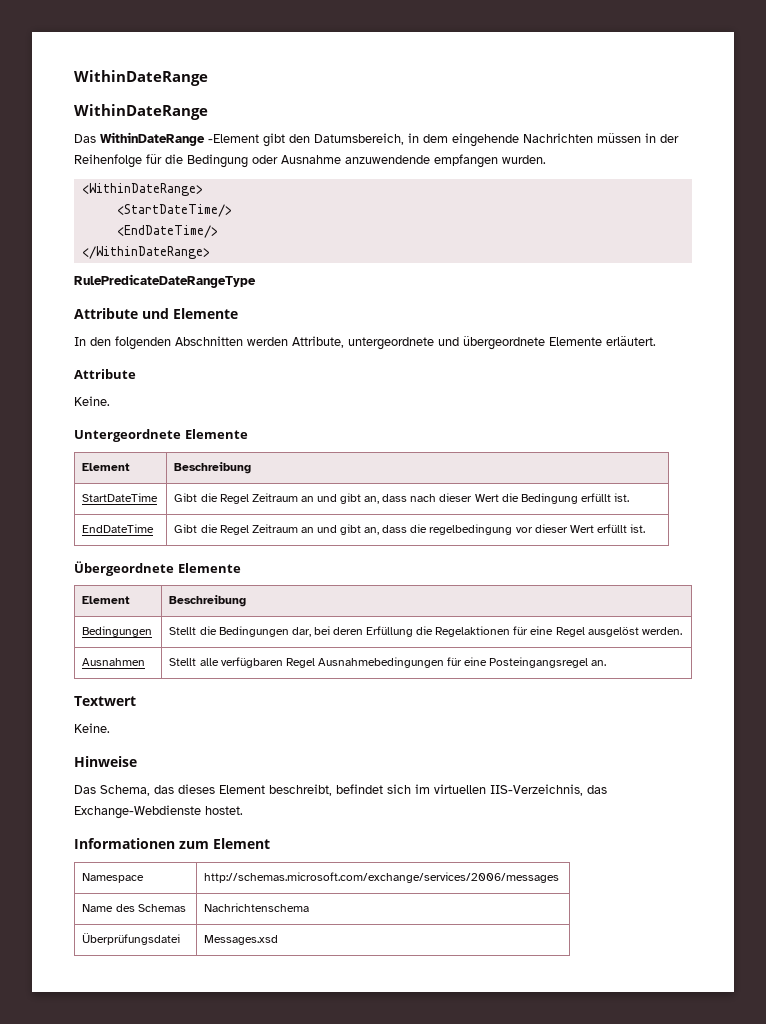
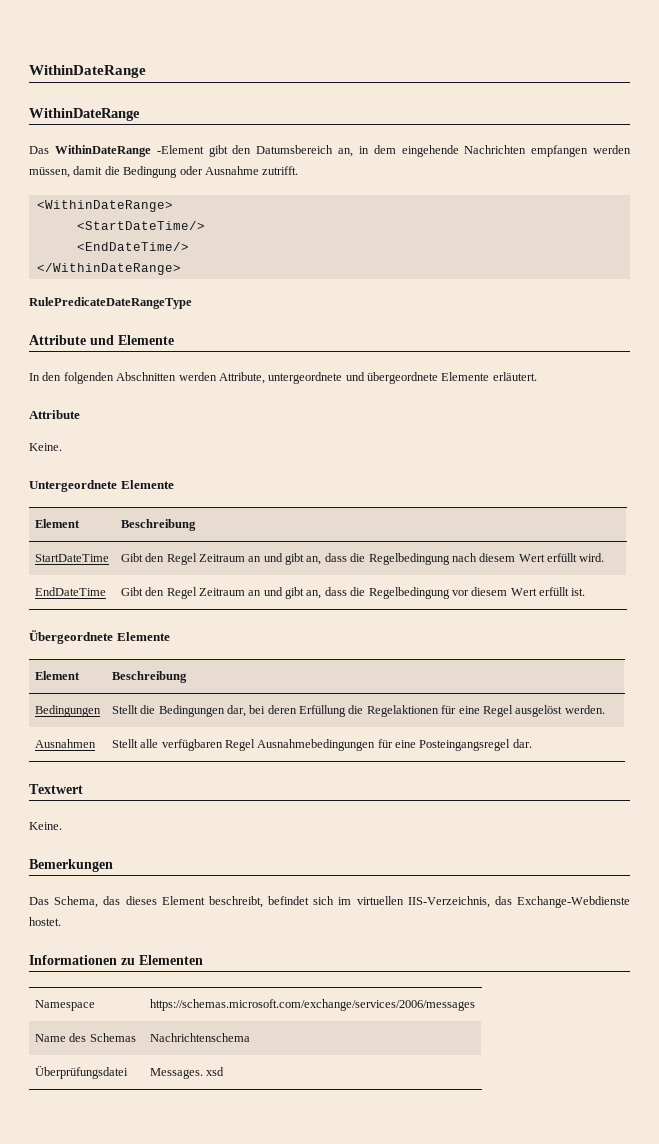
[314,133,404,145] Datumsbereich, -> [256,145,354,157] Datumsbereich an,
[597,133,679,143] [74,154,162,168] müssen in der Reihenfolge für -> [531,145,631,157] [29,166,103,178] empfangen werden müssen, damit
[345,154,546,168] anzuwendende empfangen wurden. -> [262,166,299,175] zutrifft.
[200,493,629,504] [82,524,155,533] [174,524,568,535] die Regel Zeitraum an und gibt an, dass nach dieser Wert die Bedingung erfüllt ist. // EndDateTime | Gibt die Regel Zeitraum an und gibt an, dass die regelbedingung vor dieser -> [145,553,605,565] [34,587,106,596] [120,587,508,599] den Regel Zeitraum an und gibt an, dass die Regelbedingung nach diesem Wert erfüllt wird. // EndDateTime | Gibt den Regel Zeitraum an und gibt an, dass die Regelbedingung vor diesem
[591,660,607,666] an. -> [512,739,532,748] dar.
[74,756,137,767] Hinweise -> [29,859,113,872] Bemerkungen
[179,838,270,849] zum Element -> [121,955,203,965] zu Elementen
[204,872,560,883] http://schemas.microsoft.com/exchange/services/2006/messages -> [149,999,475,1011] https://schemas.microsoft.com/exchange/services/2006/messages
[204,935,279,945] Messages.xsd -> [149,1067,225,1079] Messages. xsd

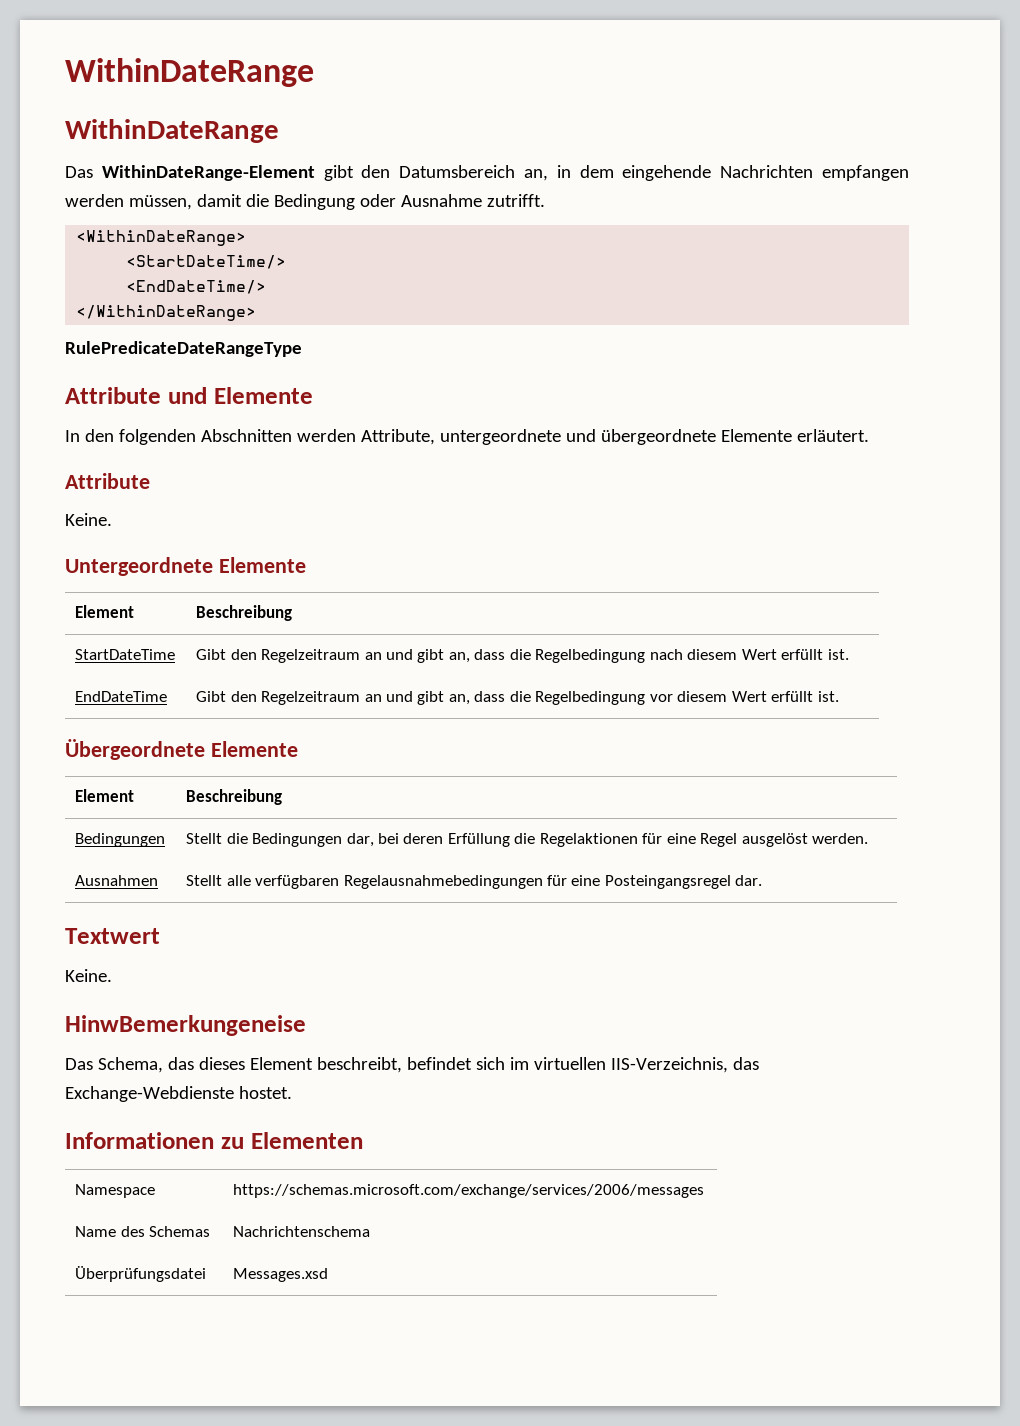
[54,145,204,157] WithinDateRange -Element -> [101,165,315,181] WithinDateRange-Element
[166,553,245,565] Regel Zeitraum -> [261,649,361,663] Regelzeitraum
[579,553,605,562] wird. -> [827,649,849,660] ist.
[166,587,245,599] Regel Zeitraum -> [261,691,361,705] Regelzeitraum
[224,739,376,751] Regel Ausnahmebedingungen -> [343,875,543,889] Regelausnahmebedingungen
[29,859,113,872] Bemerkungen -> [65,1015,306,1036] HinwBemerkungeneise
[149,1067,225,1079] Messages. xsd -> [233,1268,329,1282] Messages.xsd

